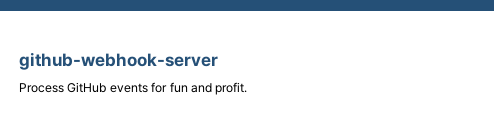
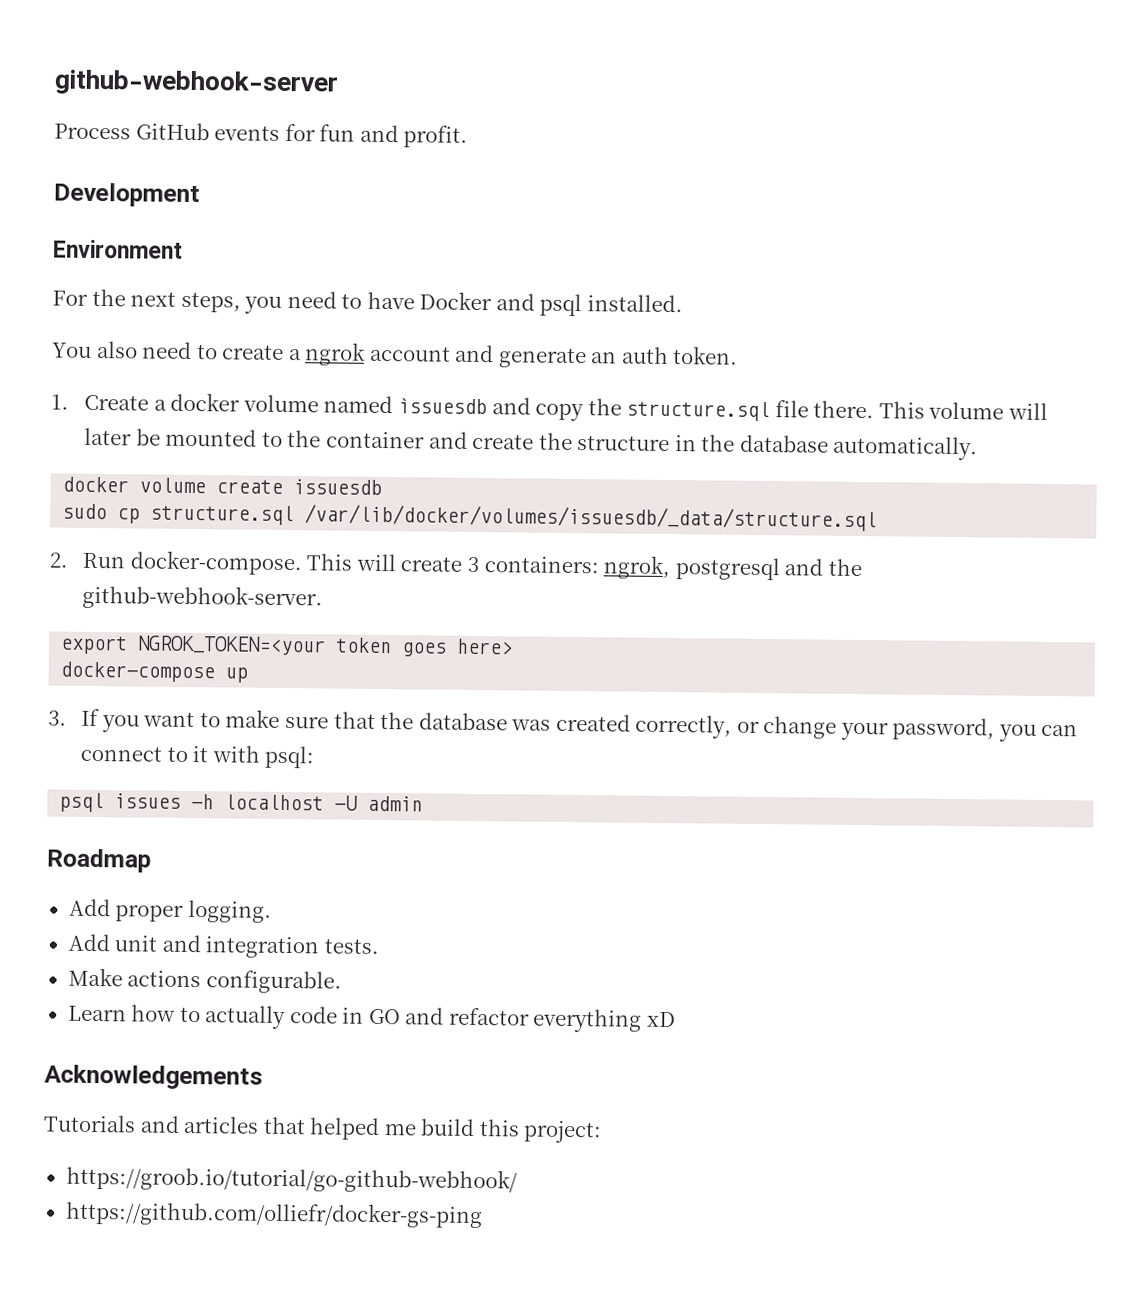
(248, 88) none -> [53,182,200,208] [53,239,183,259] [52,288,683,317] [52,341,739,369] [51,392,1048,422] [84,427,979,461] [62,476,383,496] [62,503,878,532] [49,550,862,581] [82,584,324,611] [60,635,514,657] [60,661,249,683] [48,708,1079,742] [80,745,315,769] [59,792,424,813] [46,848,151,873] [68,898,272,923] [67,933,379,959] [67,967,342,994] [67,1004,676,1033] [44,1064,263,1090] [43,1114,603,1144] [65,1165,518,1194] [64,1200,483,1229] // Development // Environment // For the next steps, you need to have Docker and psql installed. // You also need to create a ngrok account and generate an auth token. // 1. Create a docker volume named ìssuesdb and copy the structure.sql file there. This volume will later be mounted to the container and create the structure in the database automatically. // docker volume create issuesdb // sudo cp structure.sql /var/lib/docker/volumes/issuesdb/_data/structure.sql // 2. Run docker-compose. This will create 3 containers: ngrok, postgresql and the github-webhook-server. // export NGROK_TOKEN=<your token goes here> // docker-compose up // 3. If you want to make sure that the database was created correctly, or change your password, you can connect to it with psql: // psql issues -h localhost -U admin // Roadmap // Add proper logging. // Add unit and integration tests. // Make actions configurable. // Learn how to actually code in GO and refactor everything xD // Acknowledgements // Tutorials and articles that helped me build this project: // https://groob.io/tutorial/go-github-webhook/ // https://github.com/olliefr/docker-gs-ping

